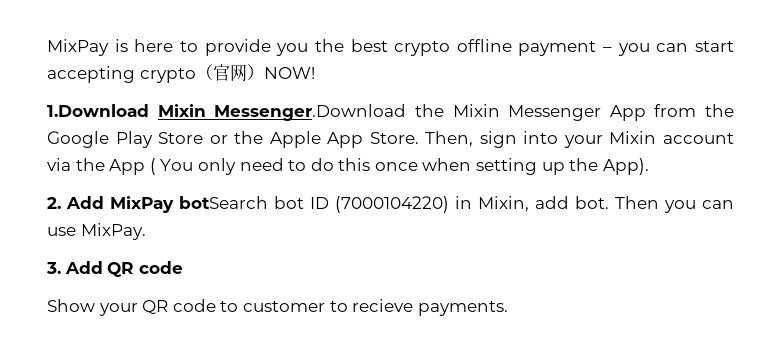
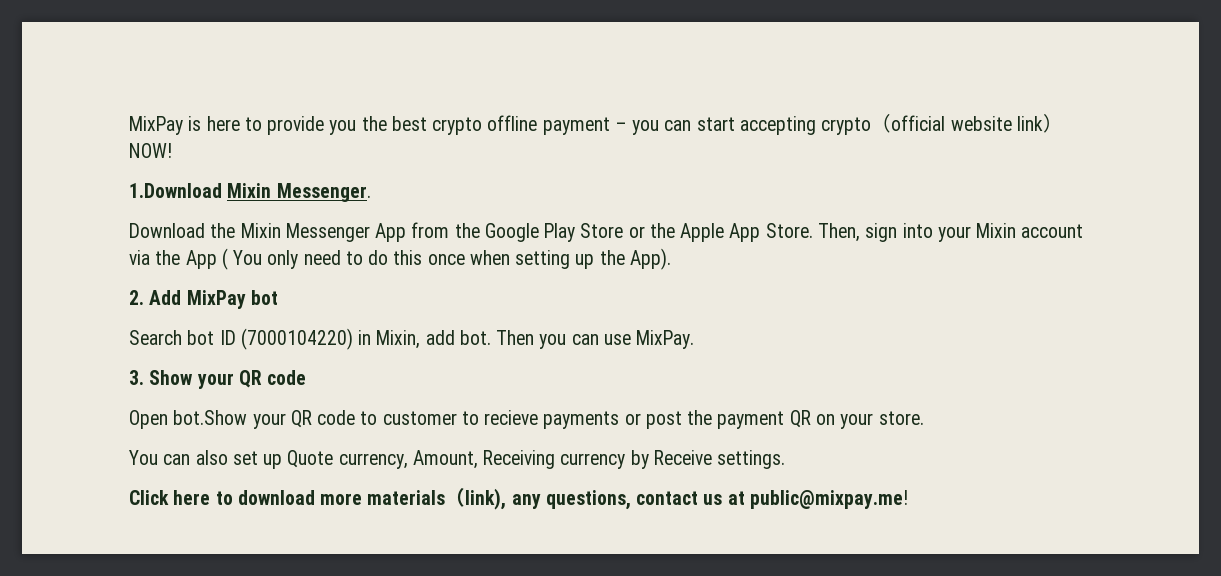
[212,64,247,82] 官网 -> [891,115,1043,131] official website link
[214,104,407,121] Messenger.Download -> [276,183,371,202] [129,223,205,238] Messenger. // Download
[178,196,268,209] botSearch -> [250,290,278,305] [129,330,182,345] bot // Search
[64,261,103,274] Add -> [149,370,234,389] Show your
[47,299,95,312] Show -> [129,410,248,429] Open bot.Show
[417,301,508,316] payments. -> [543,410,924,429] [129,450,786,469] [129,488,908,510] payments or post the payment QR on your store. // You can also set up Quote currency, Amount, Receiving currency by Receive settings. // Click here to download more materials（link), any questions, contact us at public@mixpay.me!

